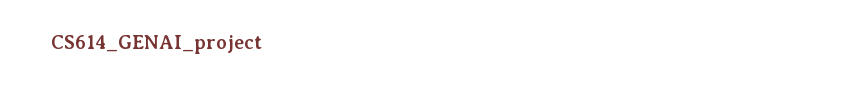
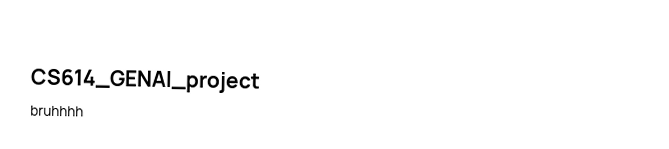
(262, 44) none -> [30,105,84,117] // bruhhhh

